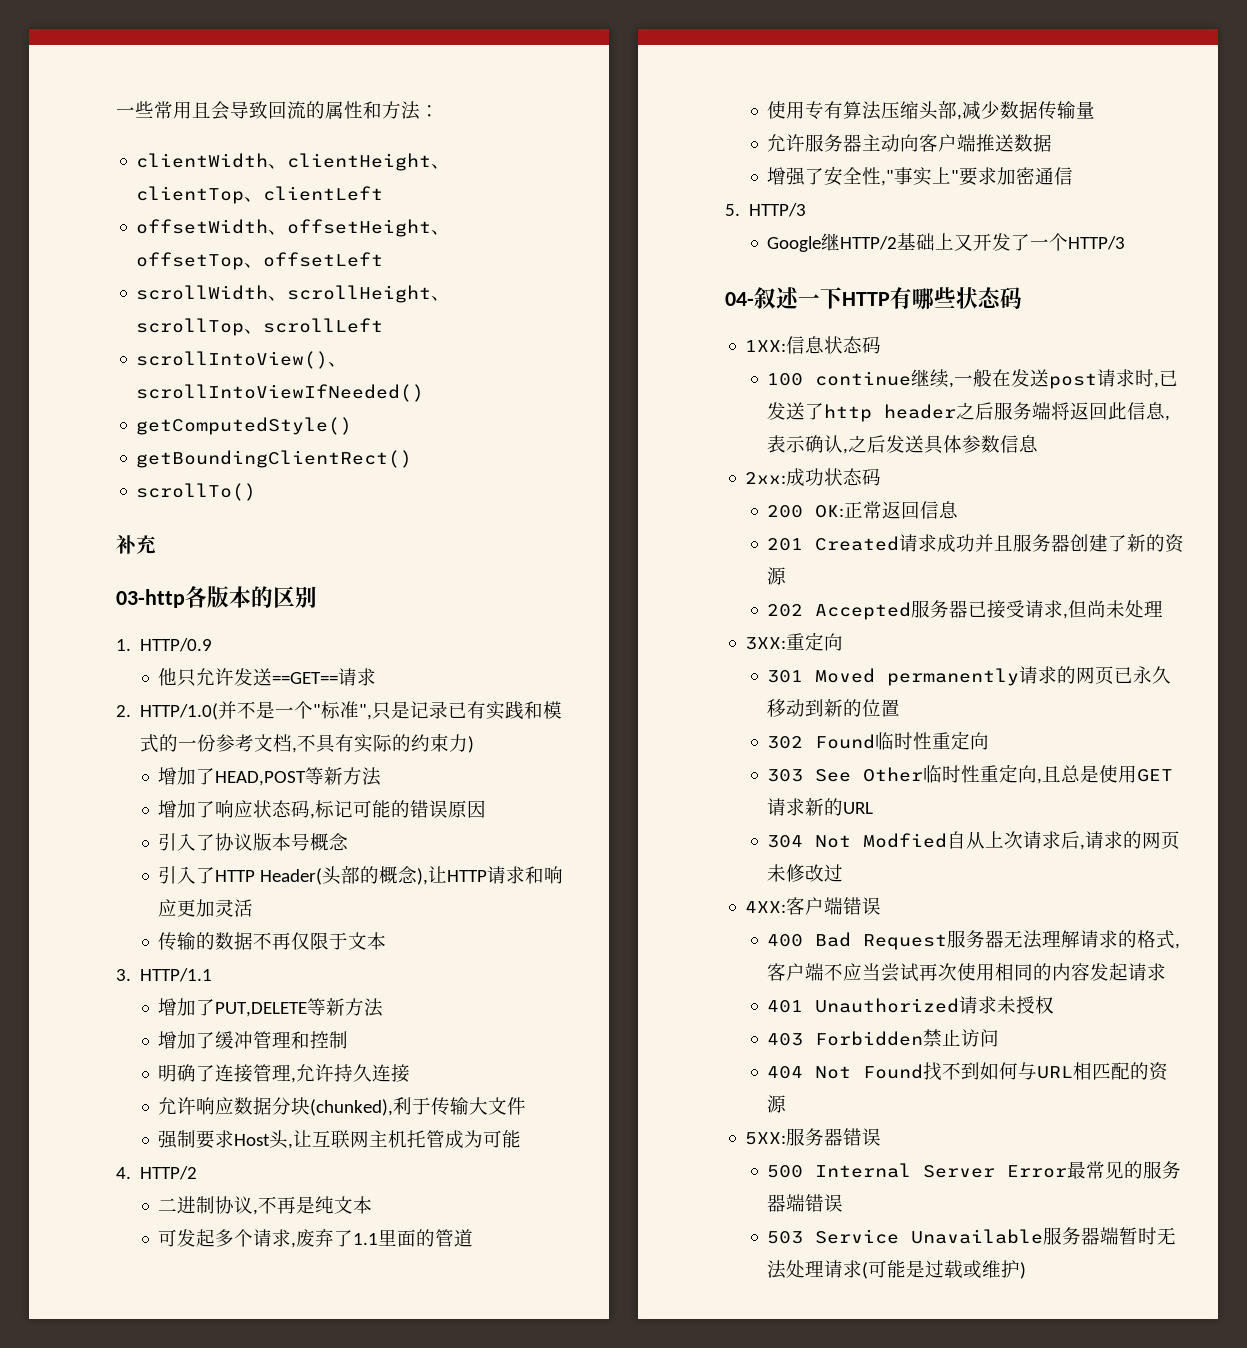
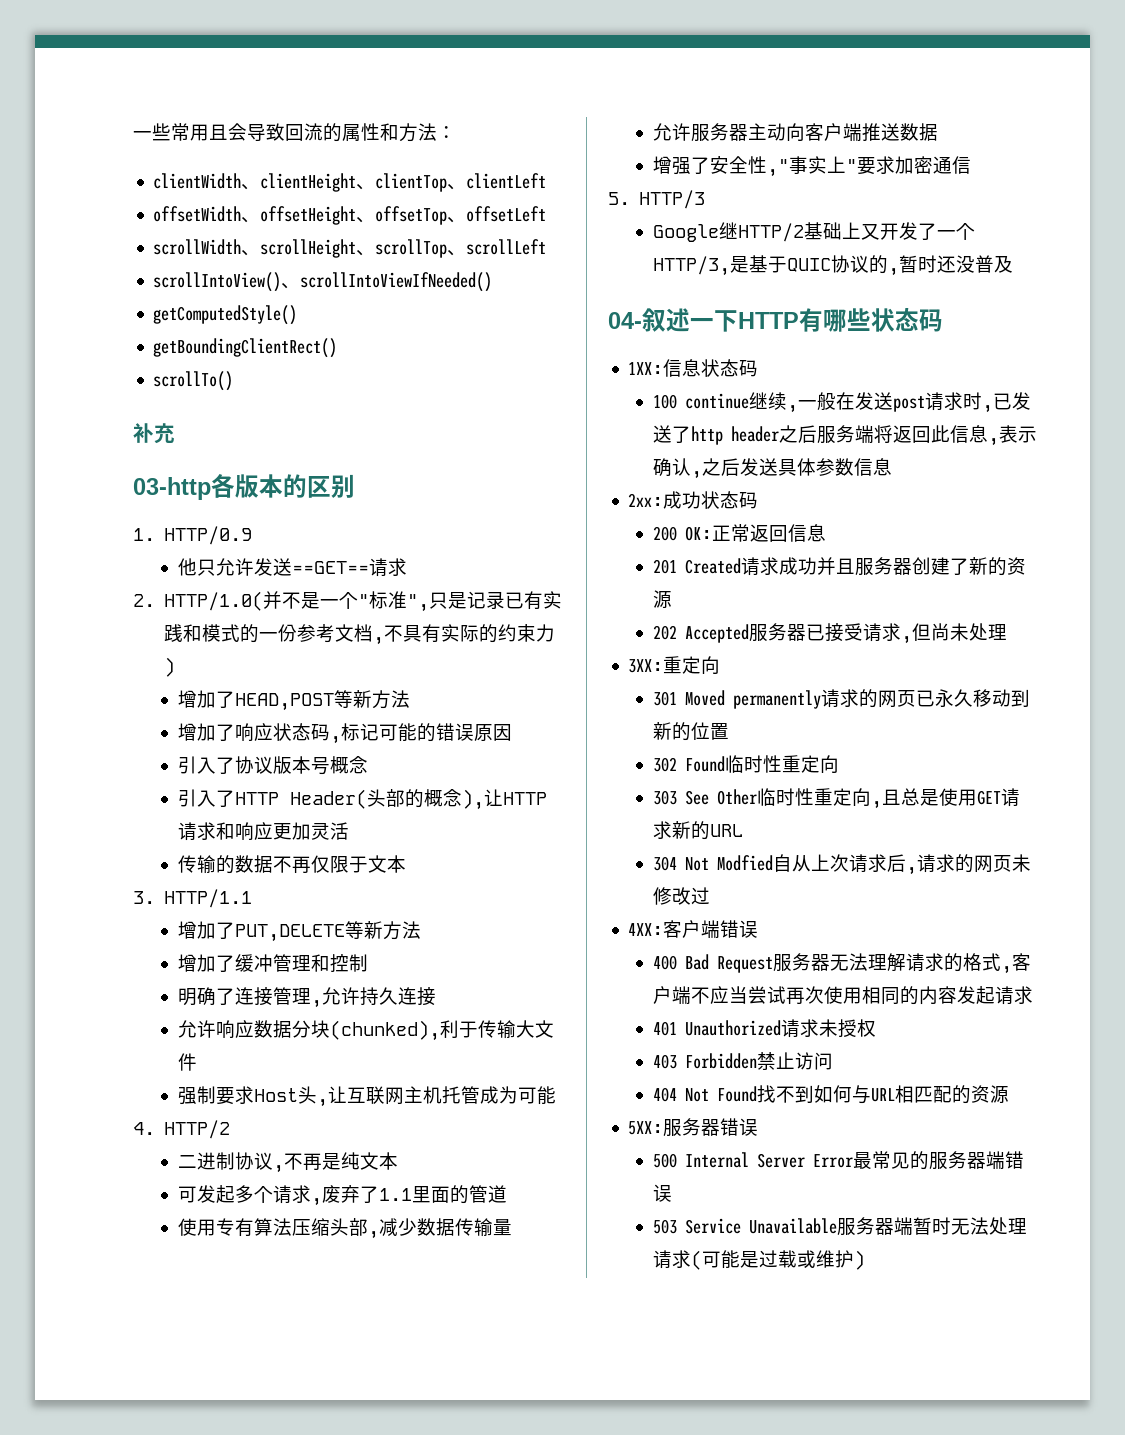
[1068,236,1126,250] HTTP/3 -> [653,255,1014,276] HTTP/3,是基于QUIC协议的,暂时还没普及

